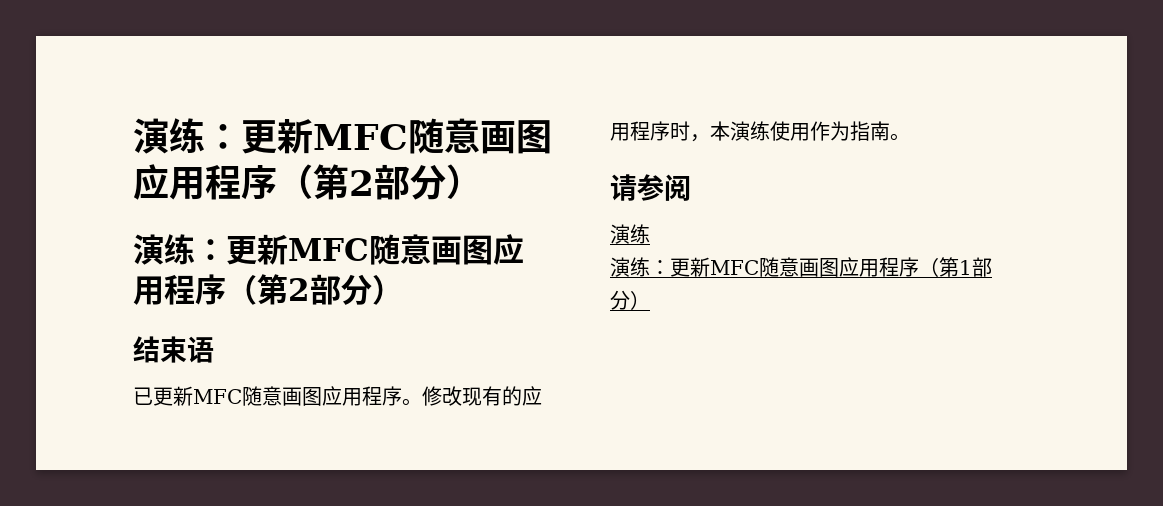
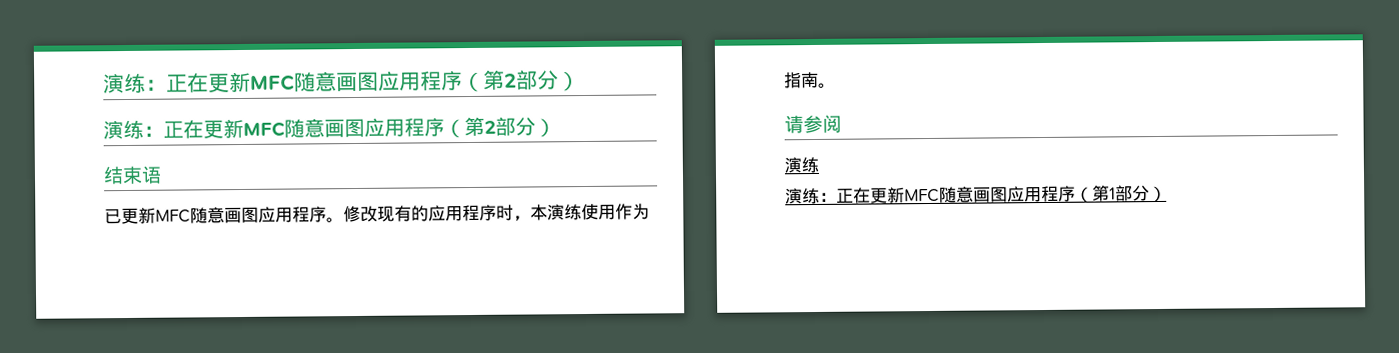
[133,118,241,154] 演练： -> [103,72,209,94] 演练：正在
(226, 250) none -> [163,119,204,139] 正在
(670, 267) none -> [836,187,871,204] 正在

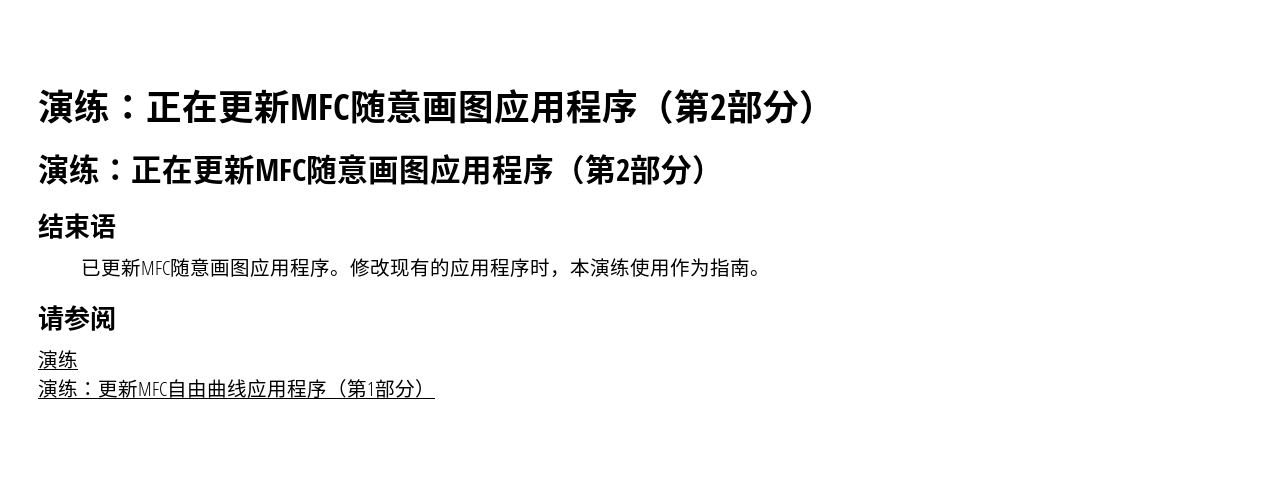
[836,186,1008,204] 正在更新MFC随意画图 -> [98,379,247,398] 更新MFC自由曲线

